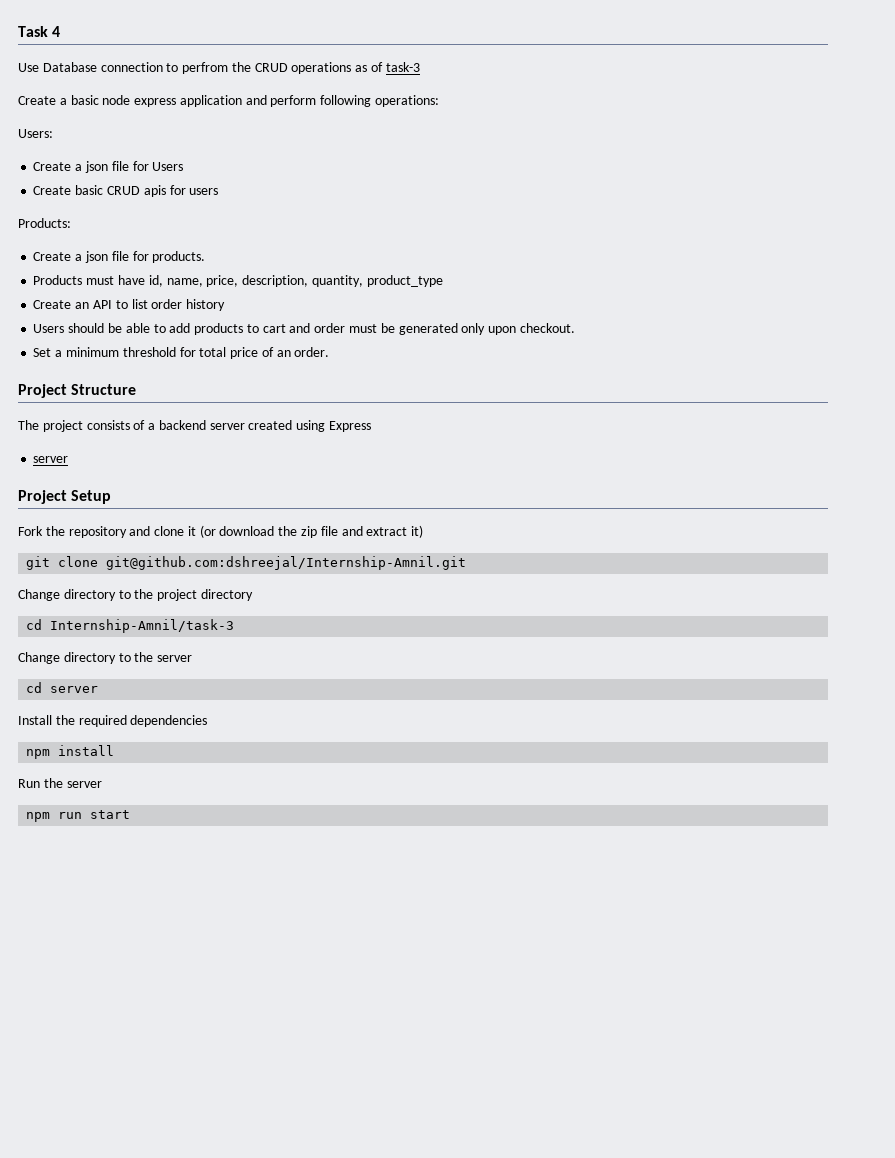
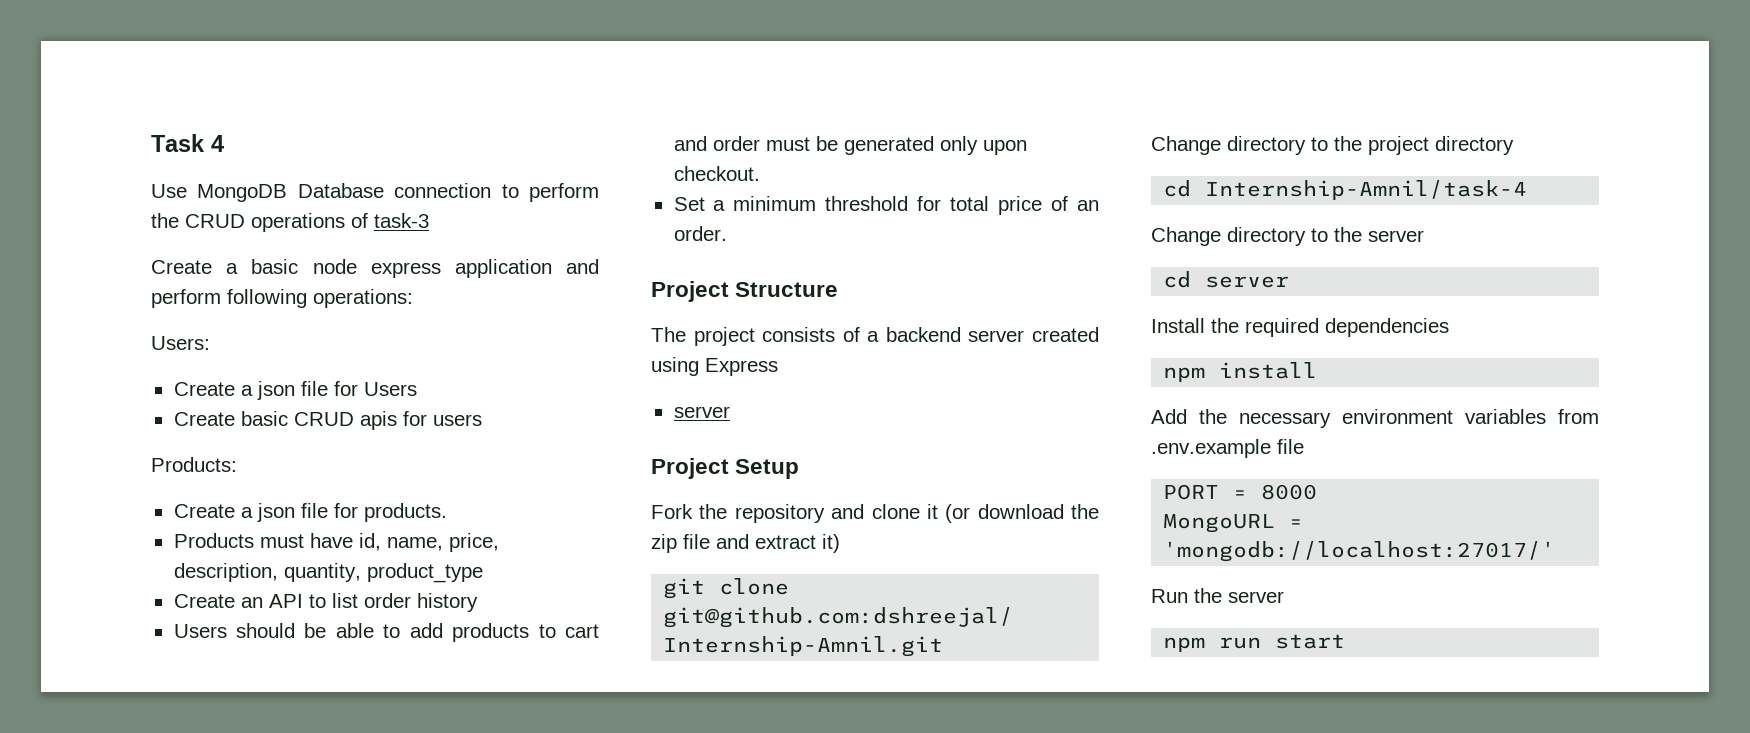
(39, 67) none -> [197,184,288,202] MongoDB
[182,62,229,74] perfrom -> [529,183,599,202] perform
[355,65,368,72] as -> (345, 222) none
[50,619,235,633] Internship-Amnil/task-3 -> [1205,180,1528,200] Internship-Amnil/task-4
(115, 750) none -> [1151,409,1599,428] [1151,439,1304,458] [1163,484,1318,500] [1163,514,1304,533] [1163,541,1556,562] // Add the necessary environment variables from .env.example file // PORT = 8000 // MongoURL = 'mongodb://localhost:27017/'

